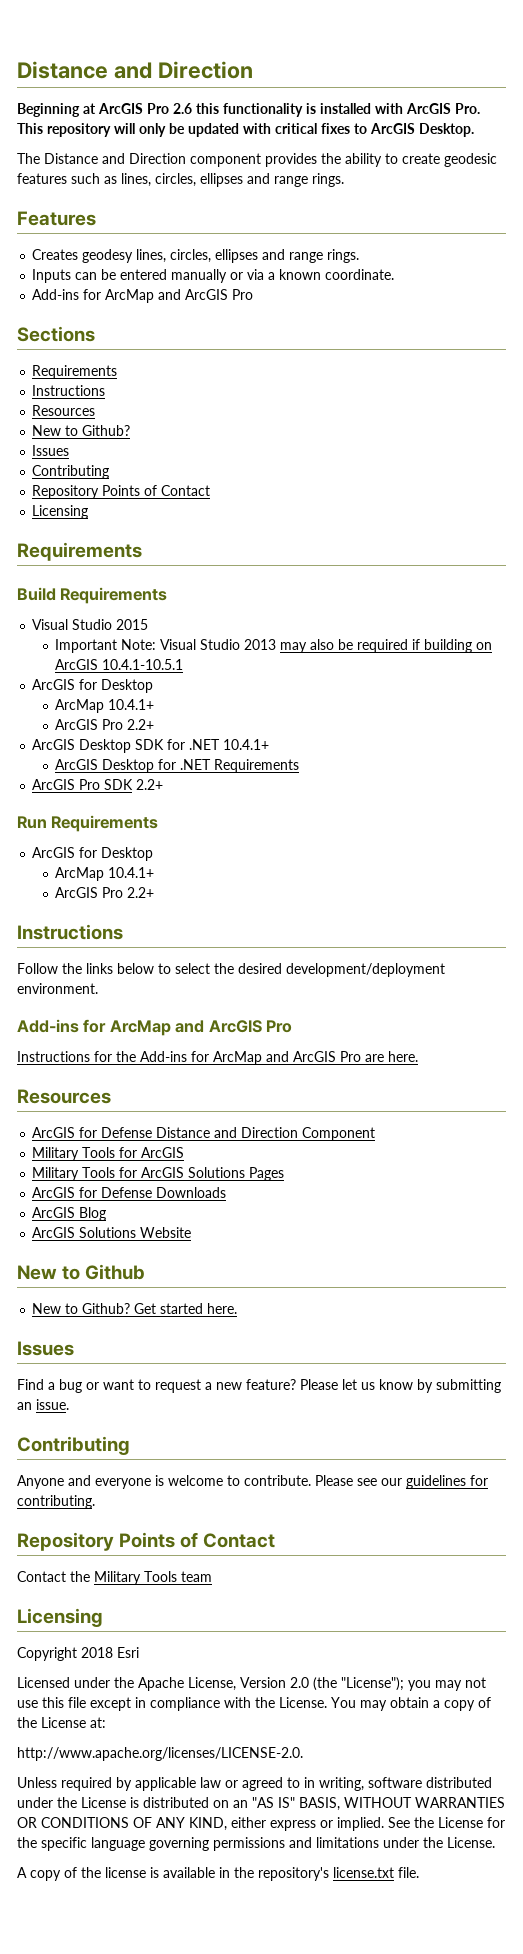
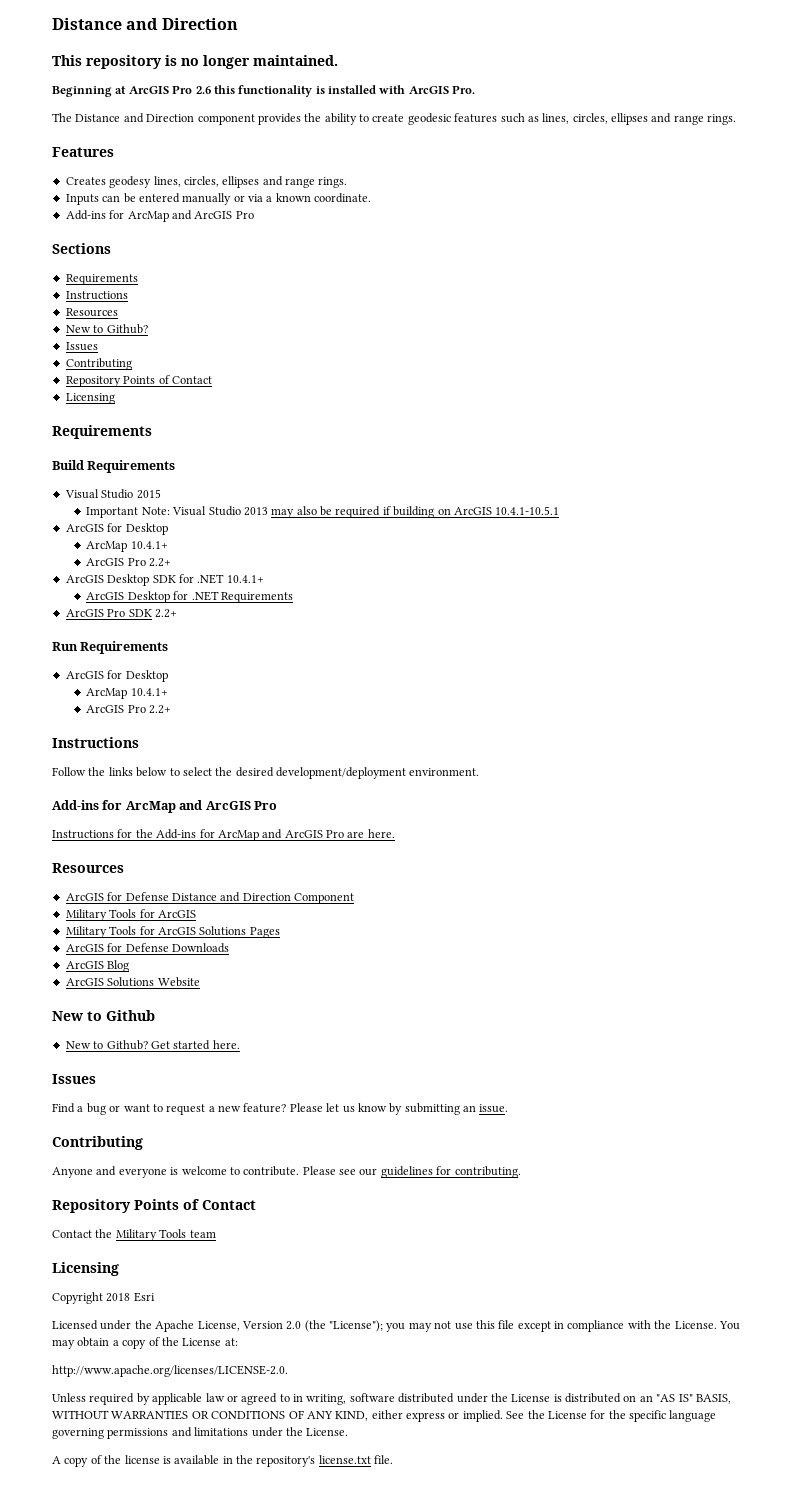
[17,61,253,79] Distance and Direction -> [52,18,238,30] [52,55,338,69] Distance and Direction // This repository is no longer maintained.
[17,123,474,137] This repository will only be updated with critical fixes to ArcGIS Desktop. -> (476, 89) none

